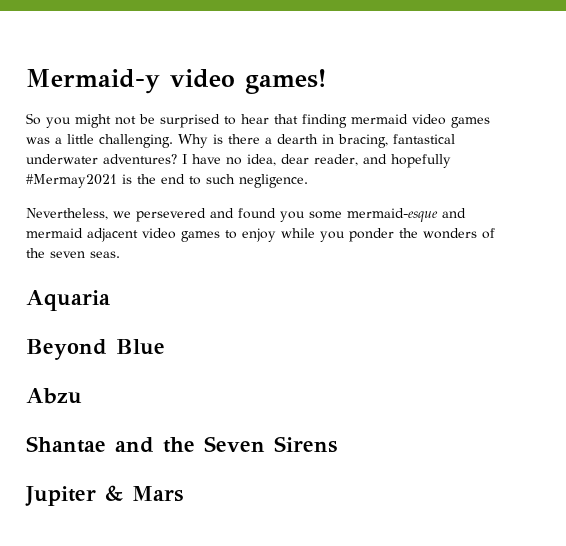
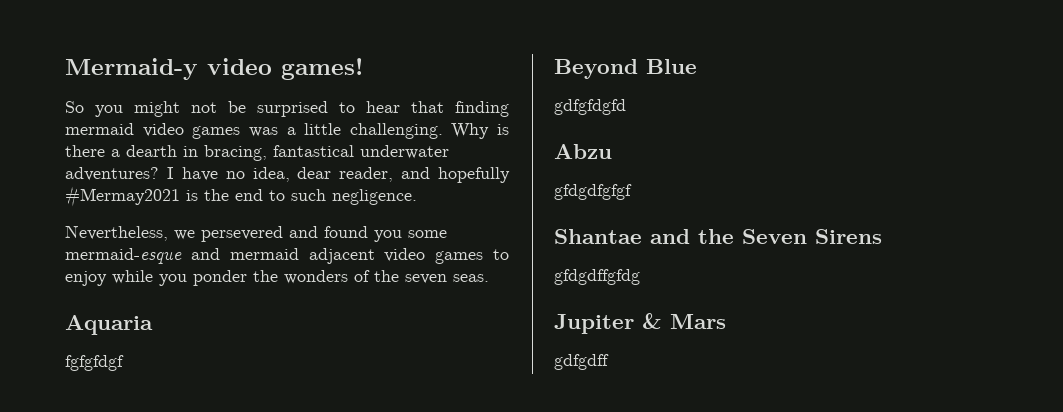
(110, 300) none -> [65,355,124,371] // fgfgfdgf
(165, 347) none -> [554,99,626,115] // gdfgfdgfd
(82, 396) none -> [554,184,632,200] // gfdgdfgfgf
(337, 444) none -> [554,269,640,285] // gfdgdffgfdg
(183, 494) none -> [554,354,609,370] // gdfgdff

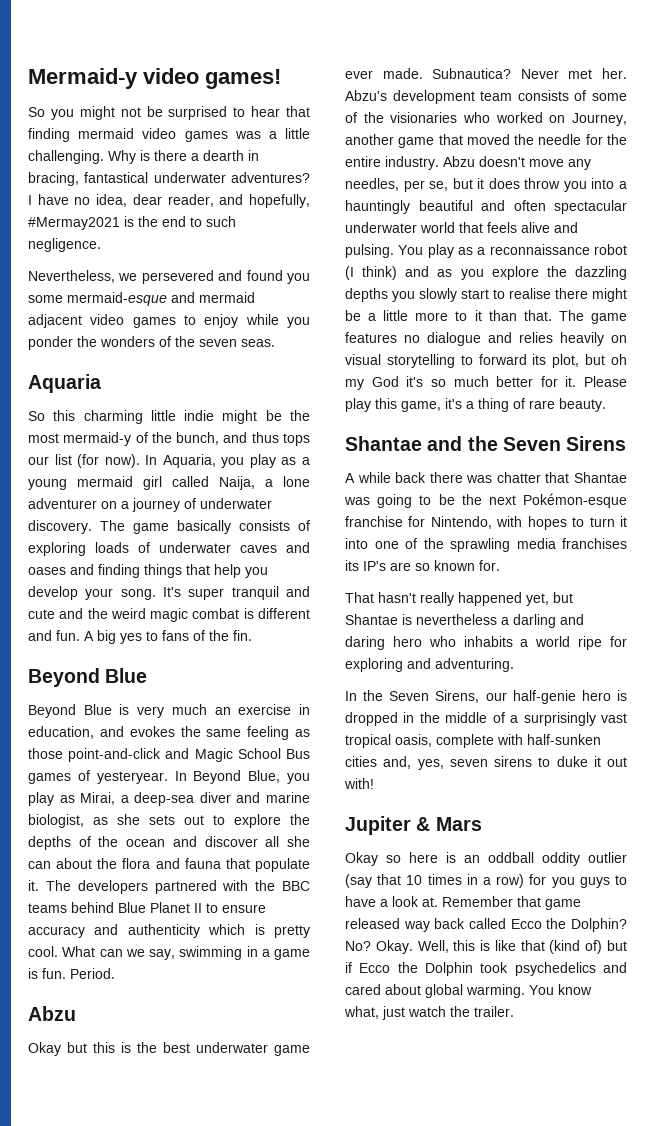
[438,167,510,183] hopefully -> [249,194,310,208] hopefully,
[65,355,124,371] [554,59,697,79] [554,99,626,115] [554,144,612,159] [554,184,632,200] fgfgfdgf // Beyond Blue // gdfgfdgfd // Abzu // gfdgdfgfgf -> [28,410,310,424] [28,432,310,446] [28,454,310,468] [28,476,310,490] [28,498,272,512] [28,520,310,534] [28,542,310,556] [28,564,268,578] [28,586,310,600] [28,608,310,622] [28,630,252,644] [28,668,148,687] [28,704,311,718] [28,726,310,740] [28,748,310,762] [28,770,311,784] [28,792,310,806] [28,814,310,828] [28,836,310,850] [28,858,310,872] [28,880,310,894] [28,902,266,913] [28,924,310,938] [28,946,310,960] [28,968,115,979] [28,1006,76,1021] [28,1042,310,1056] [345,68,627,79] [345,90,627,104] [345,112,627,126] [345,134,627,148] [345,156,591,170] [345,178,627,192] [345,200,627,214] [345,222,578,233] [345,244,627,258] [345,266,627,280] [345,288,627,302] [345,310,627,324] [345,332,627,346] [345,354,627,368] [345,376,627,390] [345,398,606,412] So this charming little indie might be the most mermaid-y of the bunch, and thus tops our list (for now). In Aquaria, you play as a young mermaid girl called Naija, a lone adventurer on a journey of underwater discovery. The game basically consists of exploring loads of underwater caves and oases and finding things that help you develop your song. It's super tranquil and cute and the weird magic combat is different and fun. A big yes to fans of the fin. // Beyond Blue // Beyond Blue is very much an exercise in education, and evokes the same feeling as those point-and-click and Magic School Bus games of yesteryear. In Beyond Blue, you play as Mirai, a deep-sea diver and marine biologist, as she sets out to explore the depths of the ocean and discover all she can about the flora and fauna that populate it. The developers partnered with the BBC teams behind Blue Planet II to ensure accuracy and authenticity which is pretty cool. What can we say, swimming in a game is fun. Period. // Abzu // Okay but this is the best underwater game ever made. Subnautica? Never met her. Abzu's development team consists of some of the visionaries who worked on Journey, another game that moved the needle for the entire industry. Abzu doesn't move any needles, per se, but it does throw you into a hauntingly beautiful and often spectacular underwater world that feels alive and pulsing. You play as a reconnaissance robot (I think) and as you explore the dazzling depths you slowly start to realise there might be a little more to it than that. The game features no dialogue and relies heavily on visual storytelling to forward its plot, but oh my God it's so much better for it. Please play this game, it's a thing of rare beauty.
[554,269,640,285] [554,313,726,334] [554,354,609,370] gfdgdffgfdg // Jupiter & Mars // gdfgdff -> [345,472,627,483] [344,493,627,508] [345,516,627,530] [345,538,627,552] [345,560,500,571] [345,592,573,606] [345,614,584,628] [345,636,627,650] [345,658,514,672] [345,690,627,704] [345,712,627,726] [345,734,601,748] [345,756,627,770] [344,778,374,789] [345,816,482,835] [345,852,627,866] [345,874,627,888] [345,896,581,910] [345,918,627,932] [345,940,627,954] [345,962,627,976] [345,984,592,998] [344,1006,514,1020] A while back there was chatter that Shantae was going to be the next Pokémon-esque franchise for Nintendo, with hopes to turn it into one of the sprawling media franchises its IP's are so known for. // That hasn't really happened yet, but Shantae is nevertheless a darling and daring hero who inhabits a world ripe for exploring and adventuring. // In the Seven Sirens, our half-genie hero is dropped in the middle of a surprisingly vast tropical oasis, complete with half-sunken cities and, yes, seven sirens to duke it out with! // Jupiter & Mars // Okay so here is an oddball oddity outlier (say that 10 times in a row) for you guys to have a look at. Remember that game released way back called Ecco the Dolphin? No? Okay. Well, this is like that (kind of) but if Ecco the Dolphin took psychedelics and cared about global warming. You know what, just watch the trailer.

